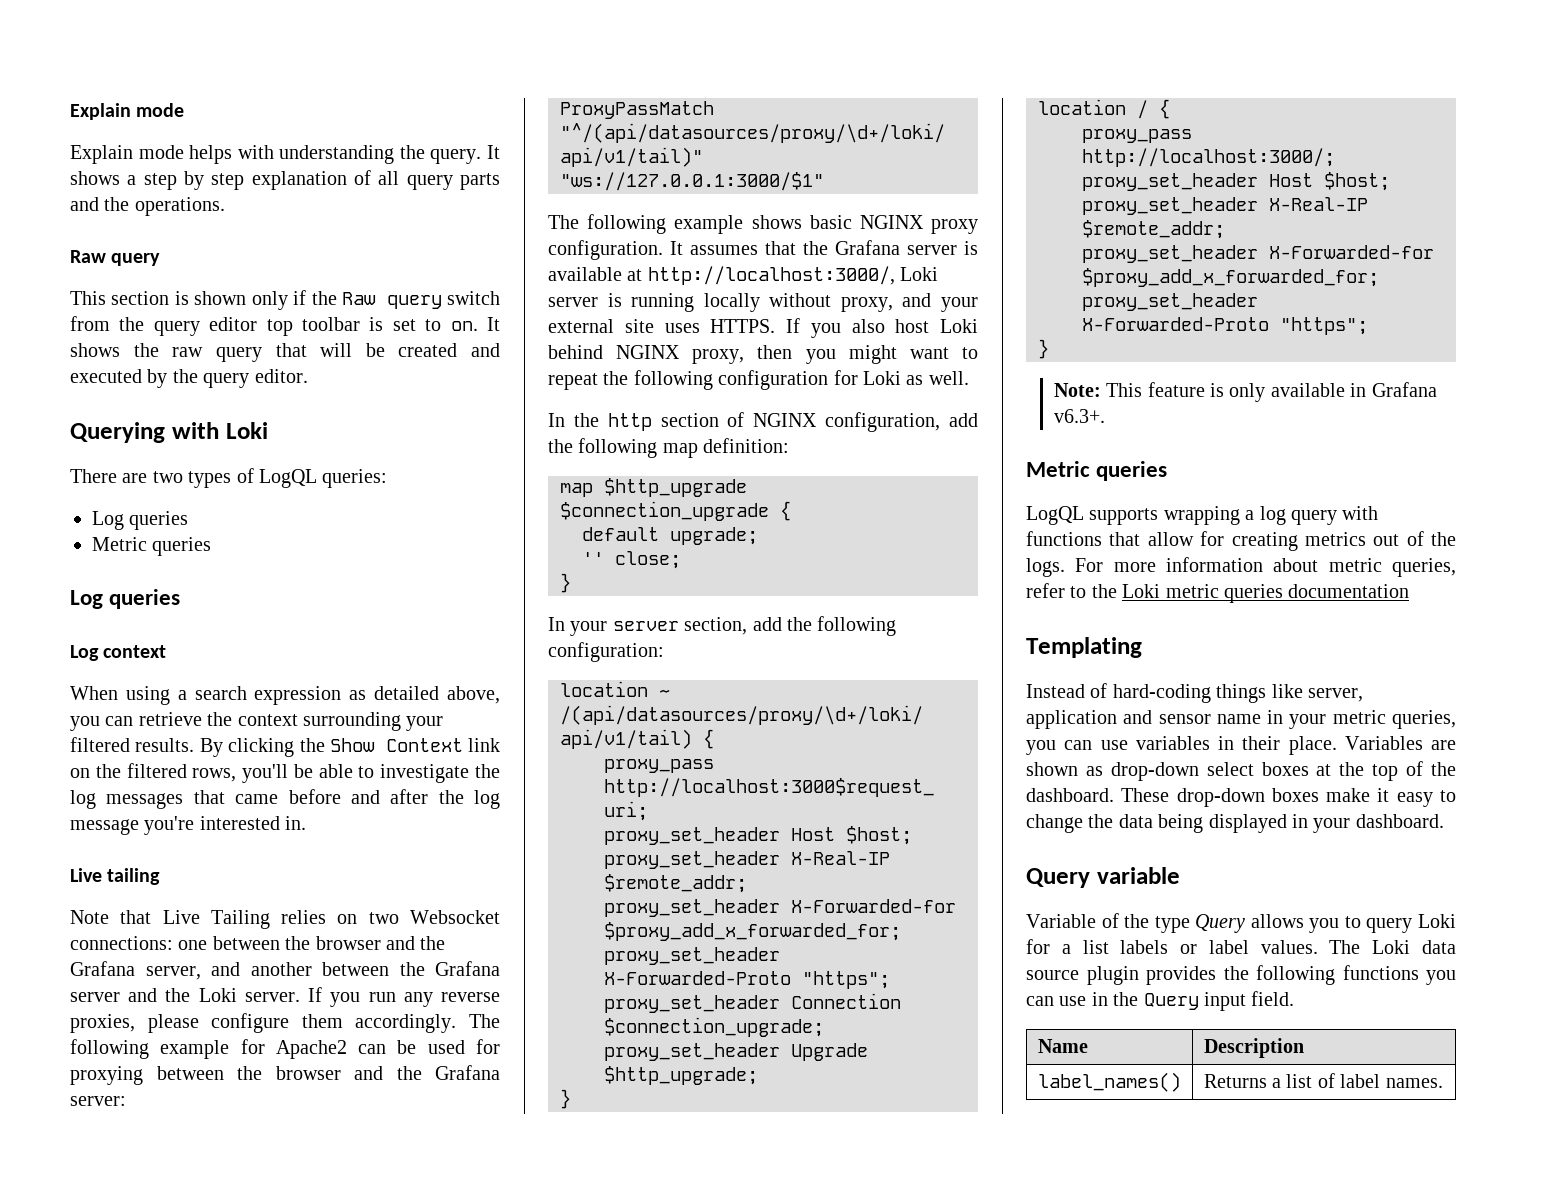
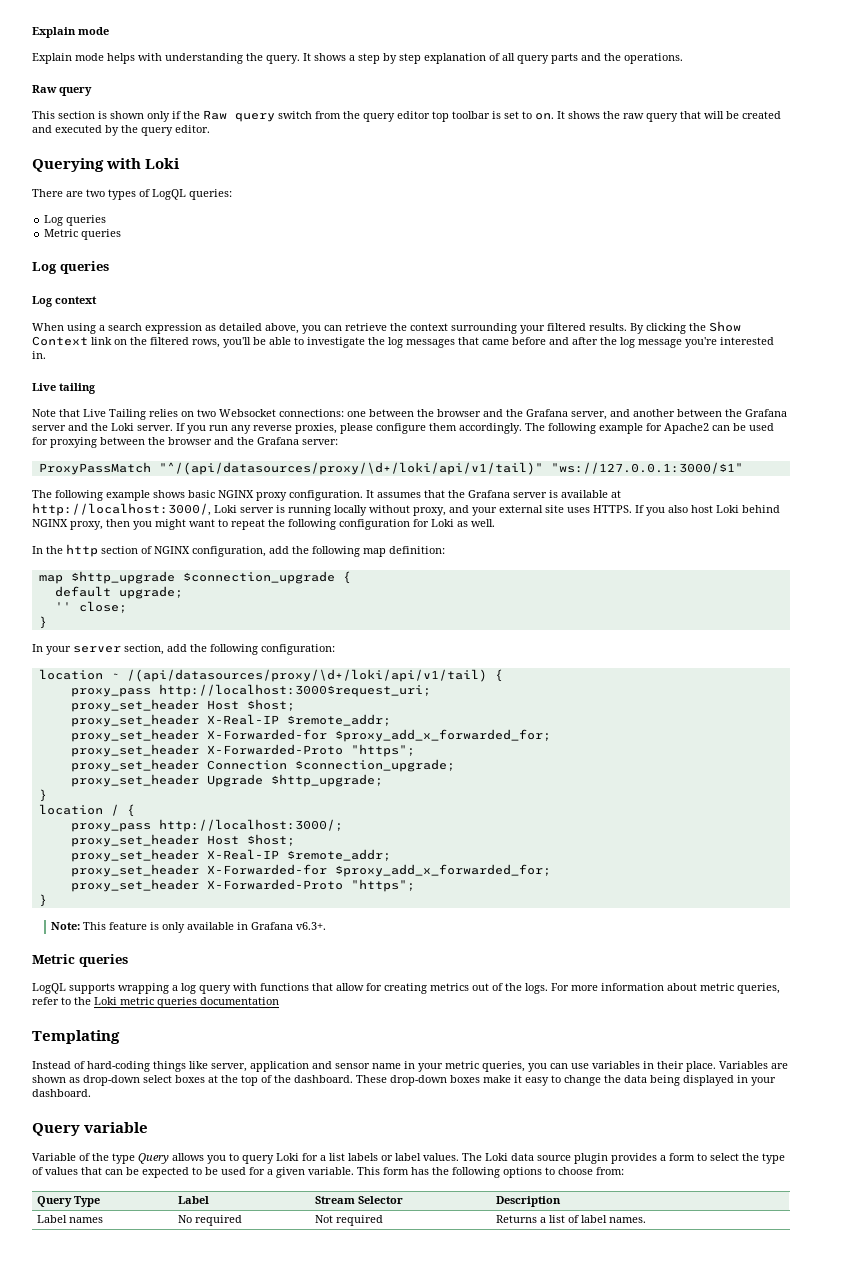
[1223,965,1456,985] [1026,991,1295,1011] [1037,1039,1088,1053] [1203,1038,1304,1058] [1037,1072,1181,1092] the following functions you can use in the Query input field. // Name | Description // label_names() -> [660,1153,785,1164] [32,1167,624,1178] [37,1196,101,1207] [178,1196,210,1204] [315,1196,404,1204] [496,1196,562,1207] [37,1215,104,1223] [178,1215,243,1226] [315,1215,384,1226] a form to select the type of values that can be expected to be used for a given variable. This form has the following options to choose from: // Query Type | Label | Stream Selector | Description // Label names | No required | Not required

